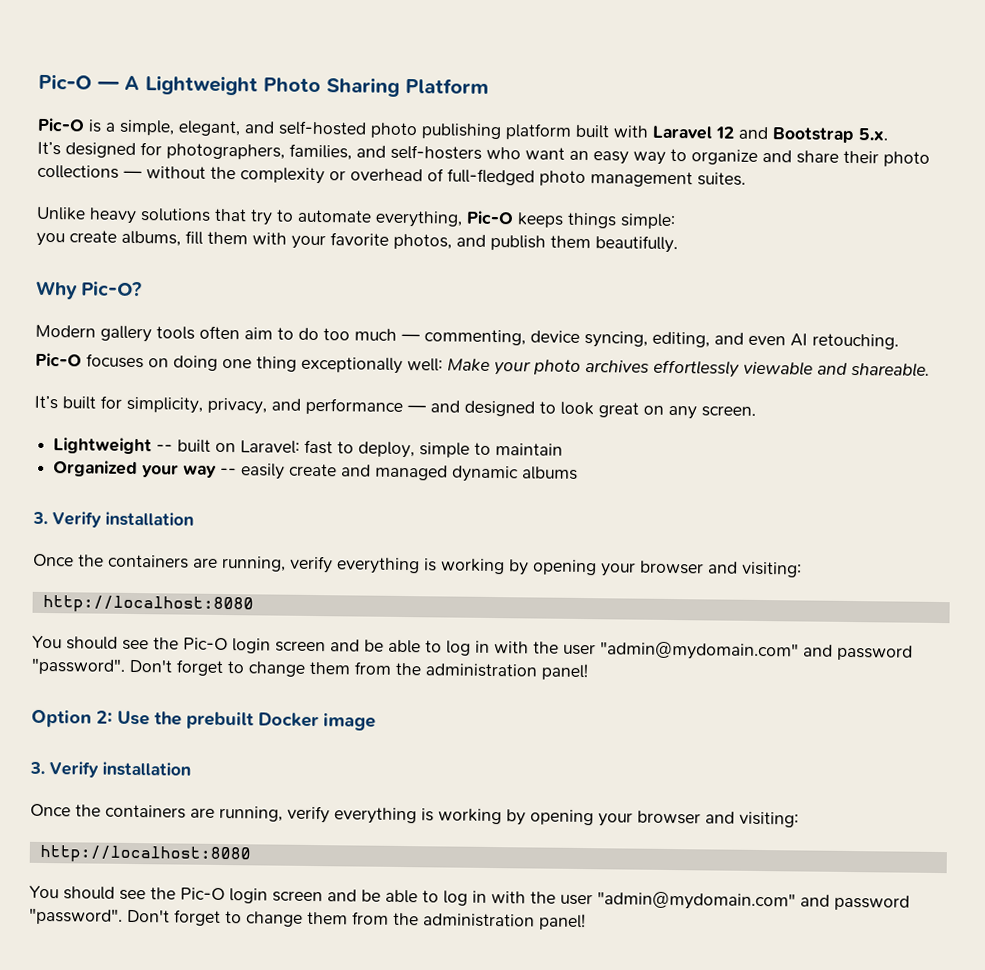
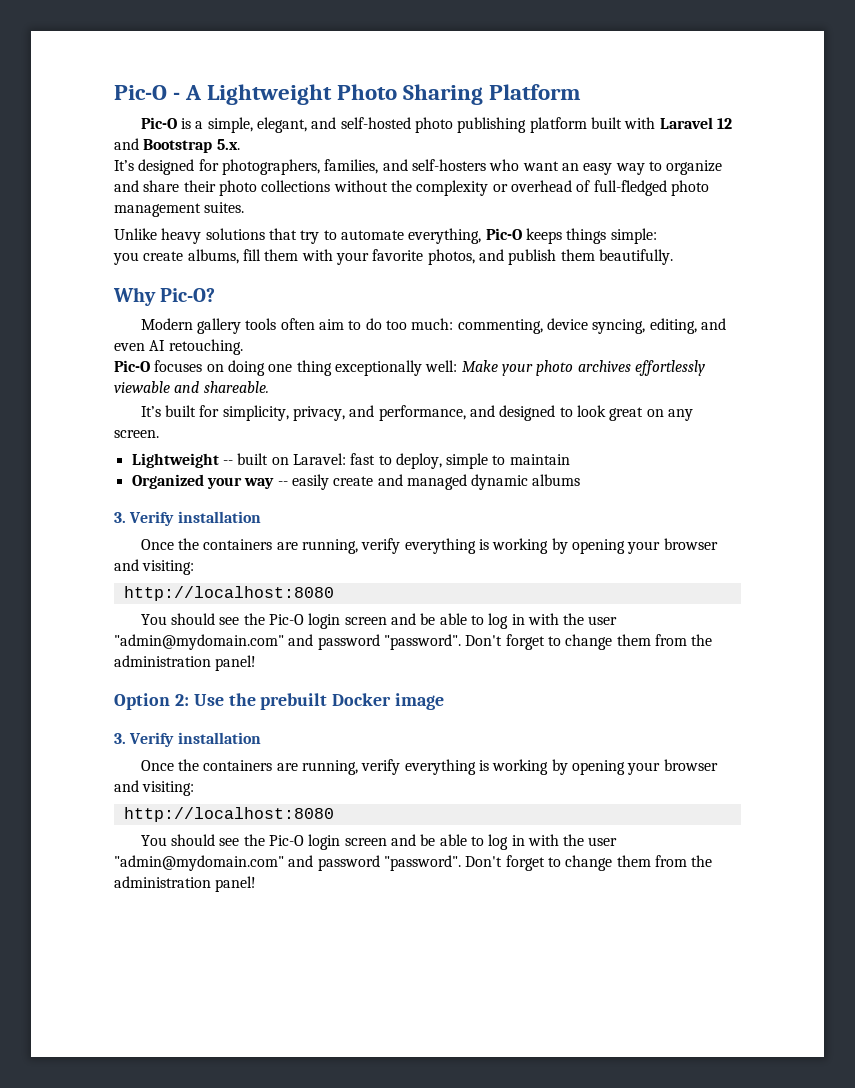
[38,73,120,90] Pic-O — -> [114,85,181,100] Pic-O -
[123,170,143,179] — -> (331, 186) none
[354,328,421,342] much — -> [411,318,454,330] much:
[305,397,427,415] performance — -> [378,405,466,421] performance,

